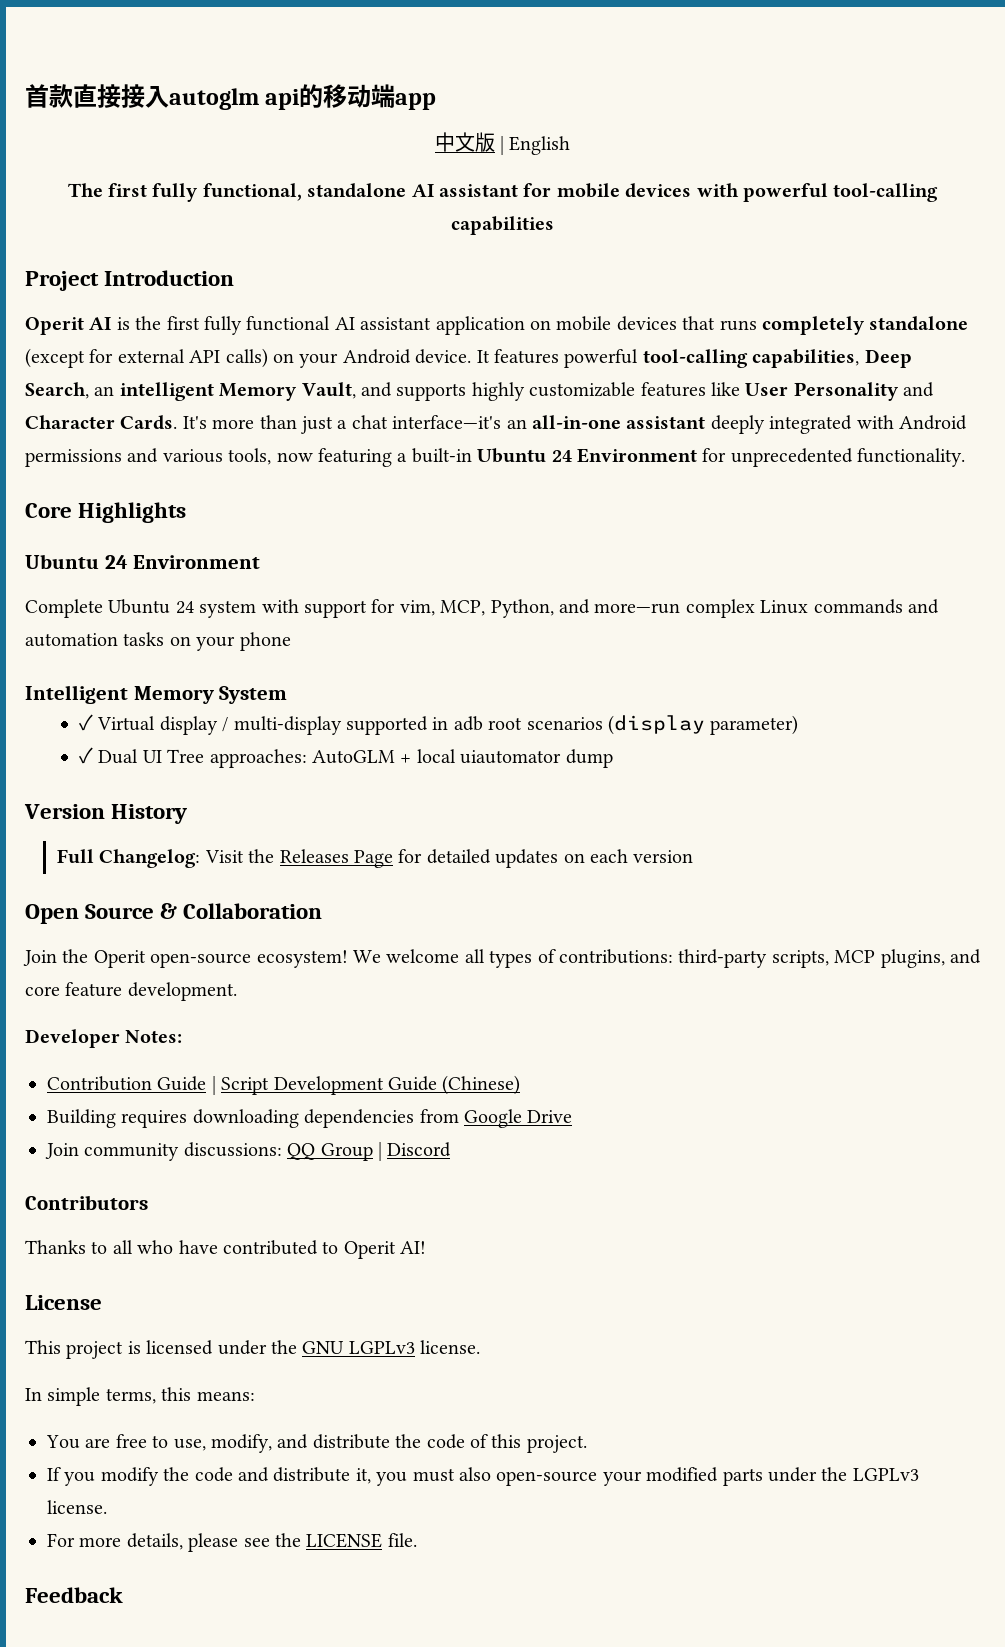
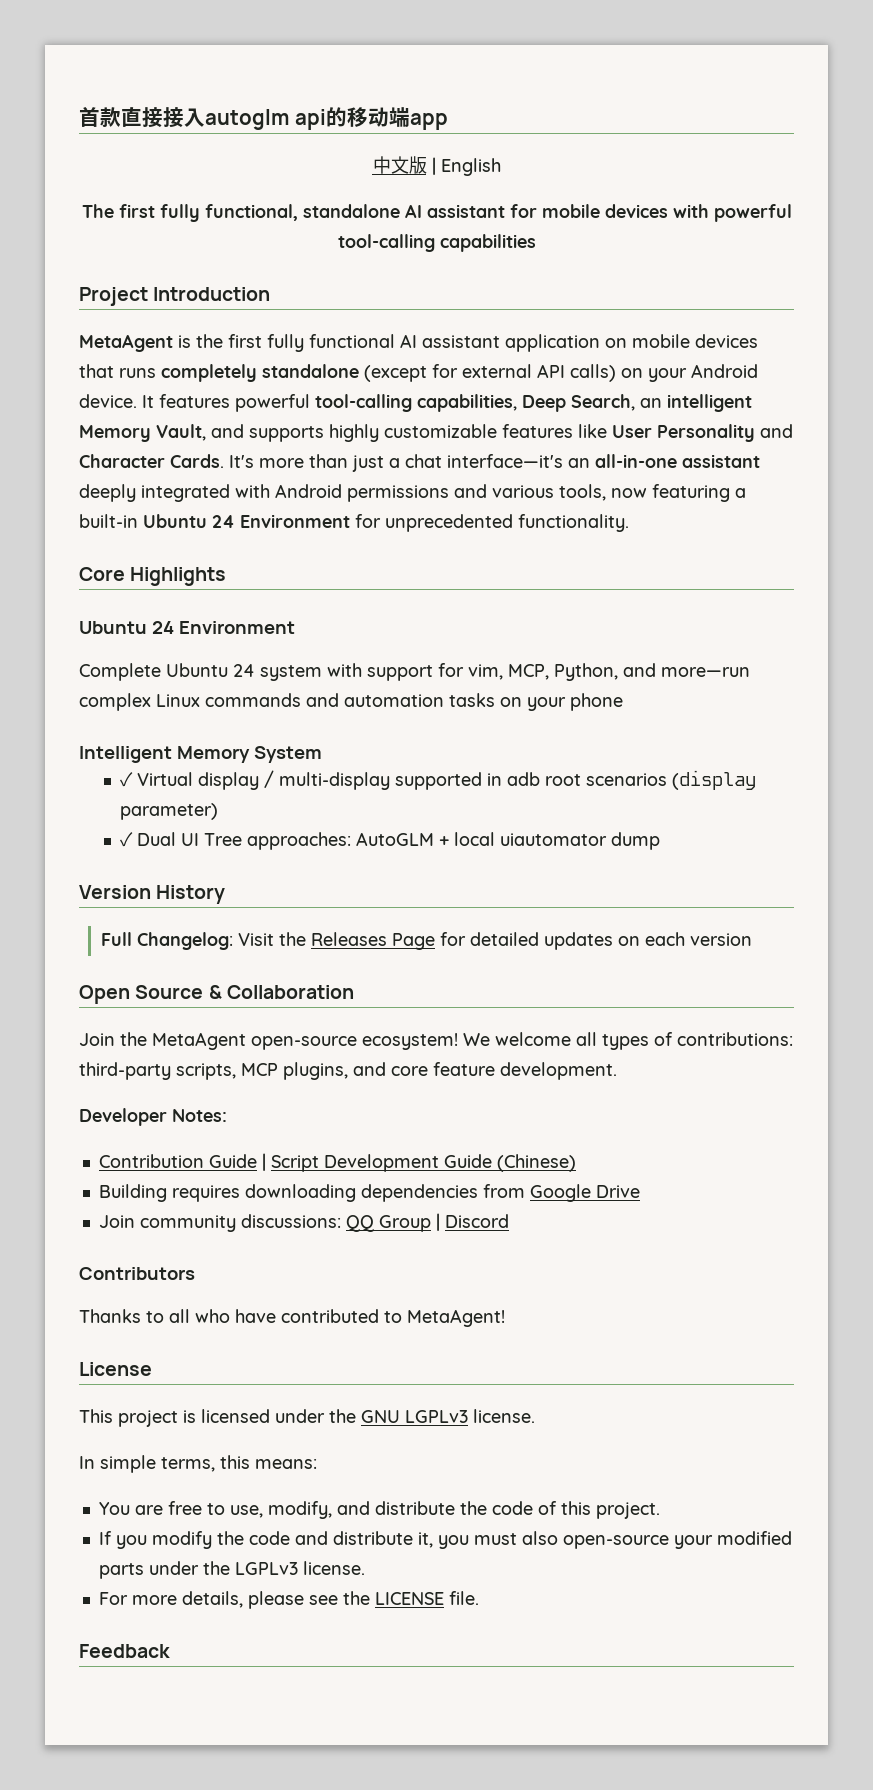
[25,317,112,335] Operit AI -> [79,334,173,352] MetaAgent
[93,950,146,968] Operit -> [152,1032,246,1050] MetaAgent
[343,1241,427,1259] Operit AI! -> [407,1309,505,1327] MetaAgent!

